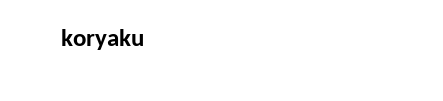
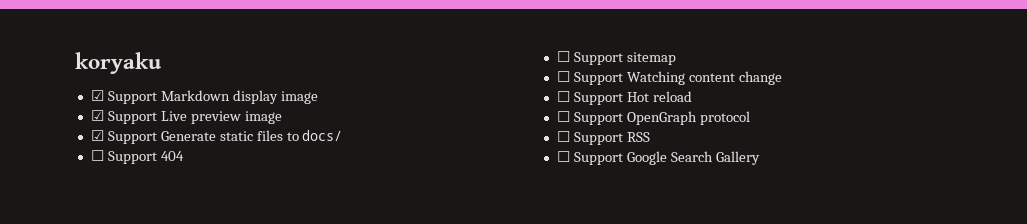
(144, 39) none -> [90,90,318,104] [90,110,282,124] [90,130,343,144] [90,150,184,164] [556,51,676,65] [556,71,782,85] [556,91,692,105] [556,111,750,125] [556,131,650,145] [556,151,760,165] // ☑ Support Markdown display image // ☑ Support Live preview image // ☑ Support Generate static files to docs/ // ☐ Support 404 // ☐ Support sitemap // ☐ Support Watching content change // ☐ Support Hot reload // ☐ Support OpenGraph protocol // ☐ Support RSS // ☐ Support Google Search Gallery

